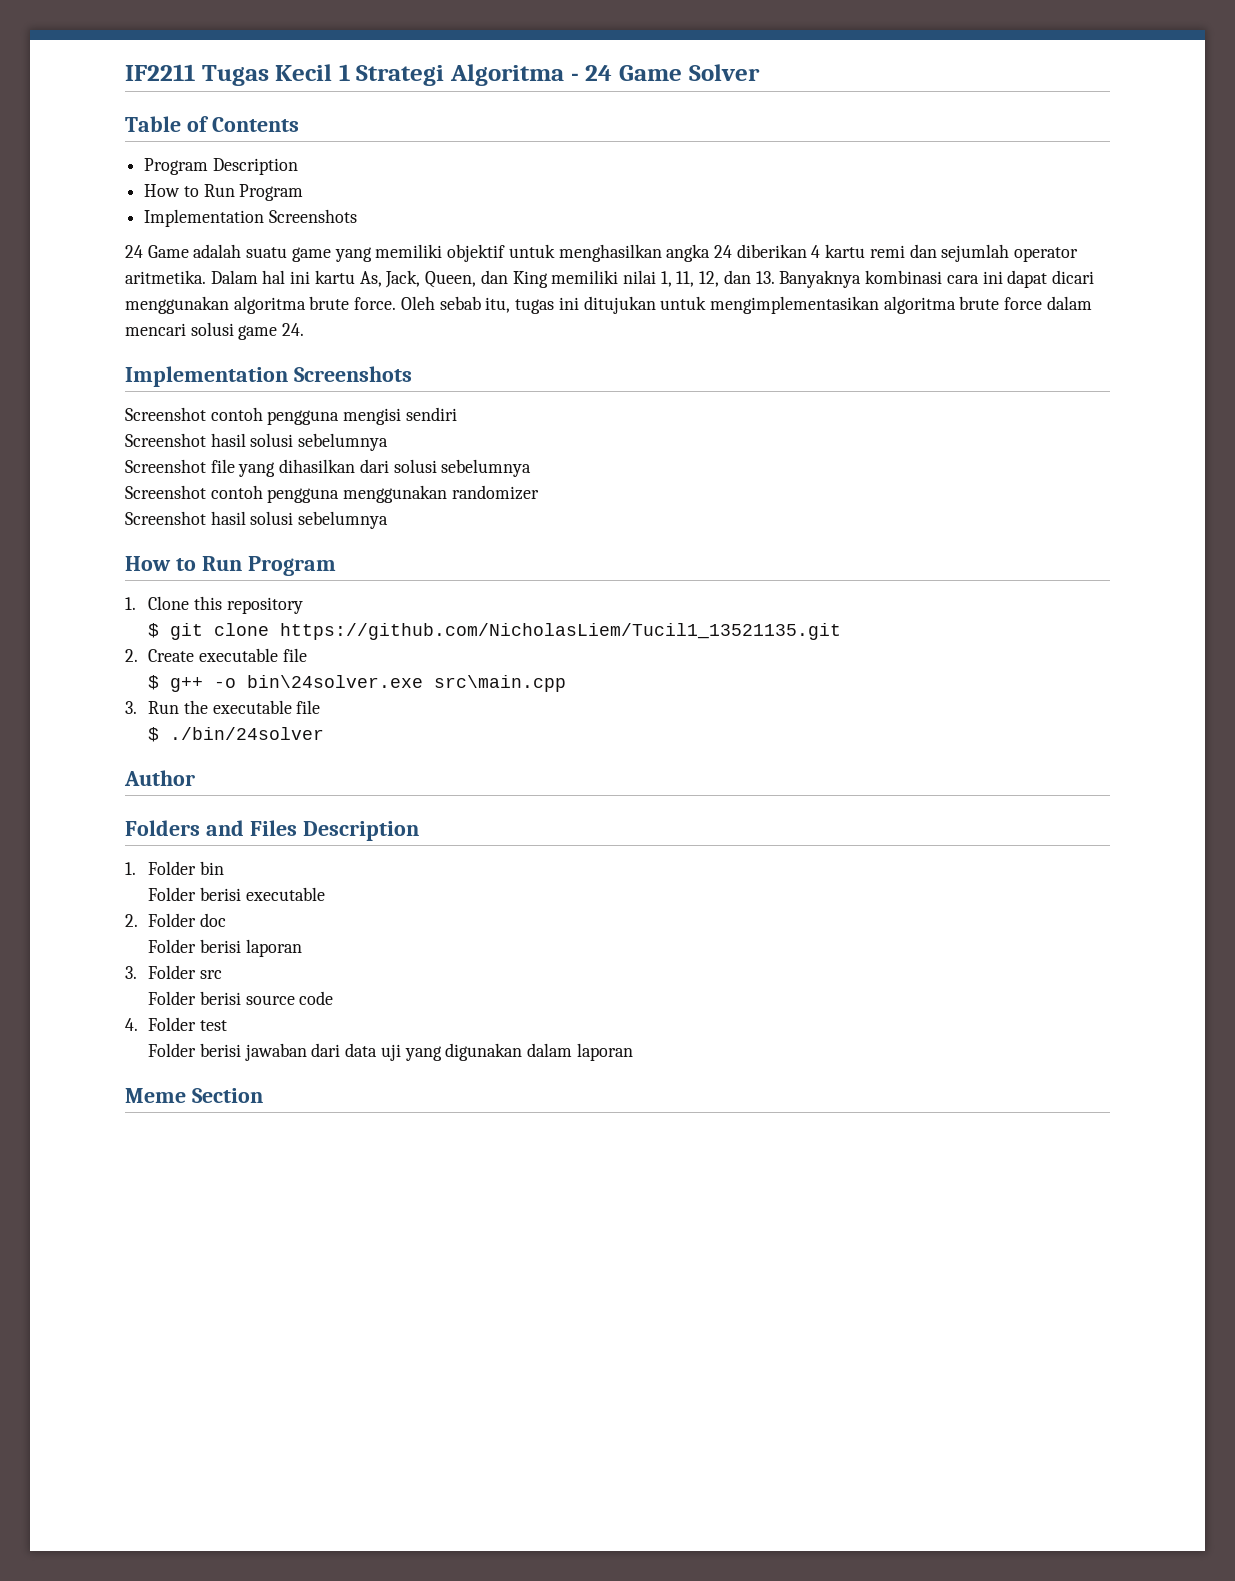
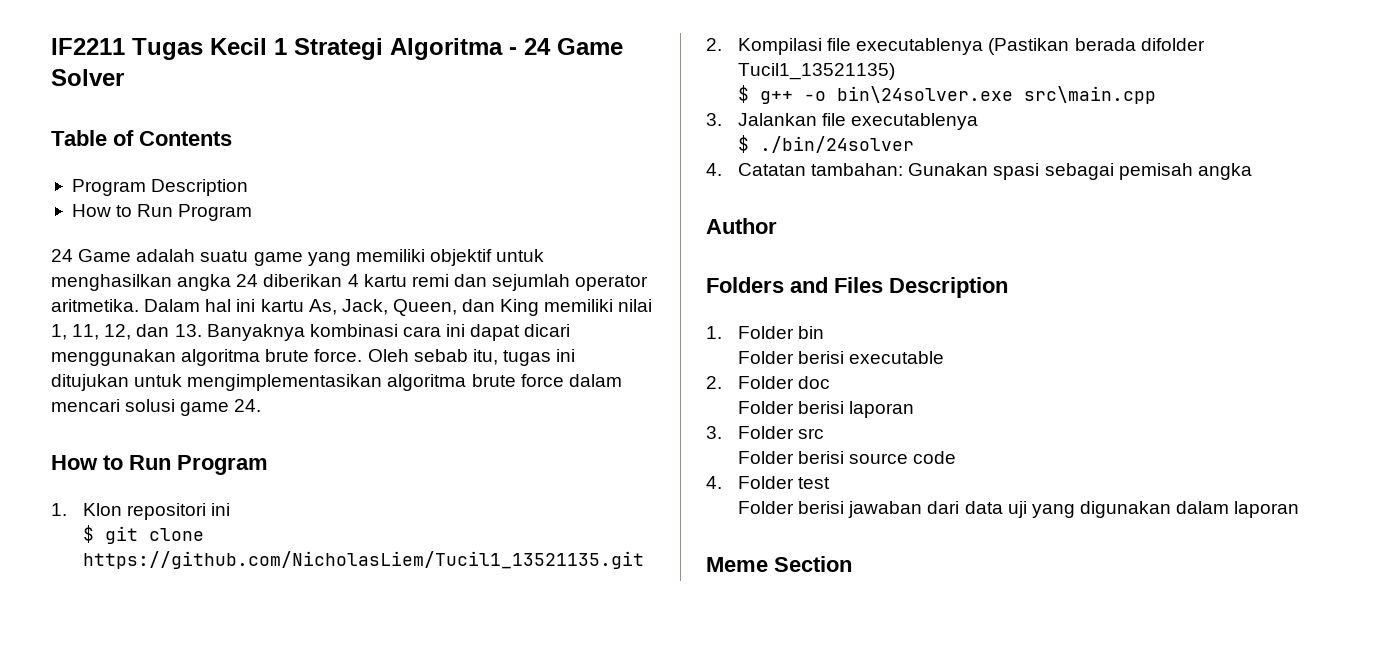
[144,209,357,227] // Implementation Screenshots -> (253, 212) none
[125,366,412,387] [125,407,457,425] [125,433,389,451] [125,459,532,477] [125,485,539,503] [125,511,389,529] // Implementation Screenshots // Screenshot contoh pengguna mengisi sendiri // Screenshot hasil solusi sebelumnya // Screenshot file yang dihasilkan dari solusi sebelumnya // Screenshot contoh pengguna menggunakan randomizer // Screenshot hasil solusi sebelumnya -> (262, 405) none
[148,596,303,614] Clone this repository -> [83,503,231,520] Klon repositori ini
[148,648,307,662] Create executable file -> [738,38,1205,55] [738,63,896,80] Kompilasi file executablenya (Pastikan berada difolder Tucil1_13521135)
[148,700,321,714] Run the executable file -> [738,113,979,130] Jalankan file executablenya
(325, 733) none -> [706,163,1252,180] // 4. Catatan tambahan: Gunakan spasi sebagai pemisah angka

